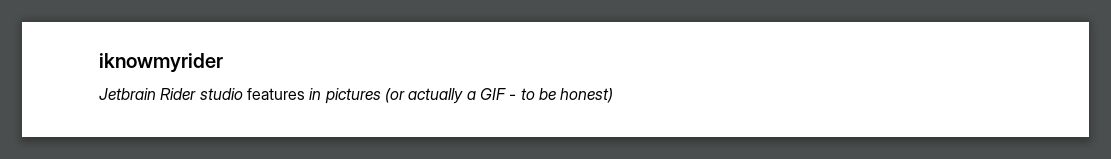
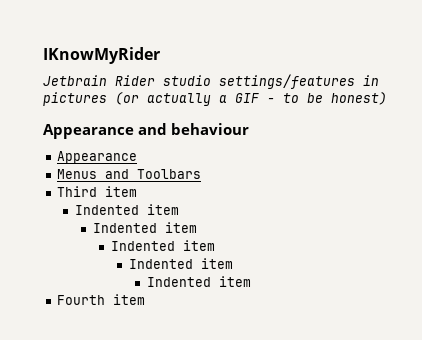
[99,53,223,73] iknowmyrider -> [43,47,160,64] IKnowMyRider
[246,88,305,100] features -> [219,74,355,89] settings/features
(614, 95) none -> [43,123,249,139] [57,151,138,164] [57,169,202,179] [57,186,138,197] [75,204,180,215] [93,222,198,233] [110,240,215,251] [128,258,233,269] [146,276,251,287] [57,294,146,305] // Appearance and behaviour // Appearance // Menus and Toolbars // Third item // Indented item // Indented item // Indented item // Indented item // Indented item // Fourth item

